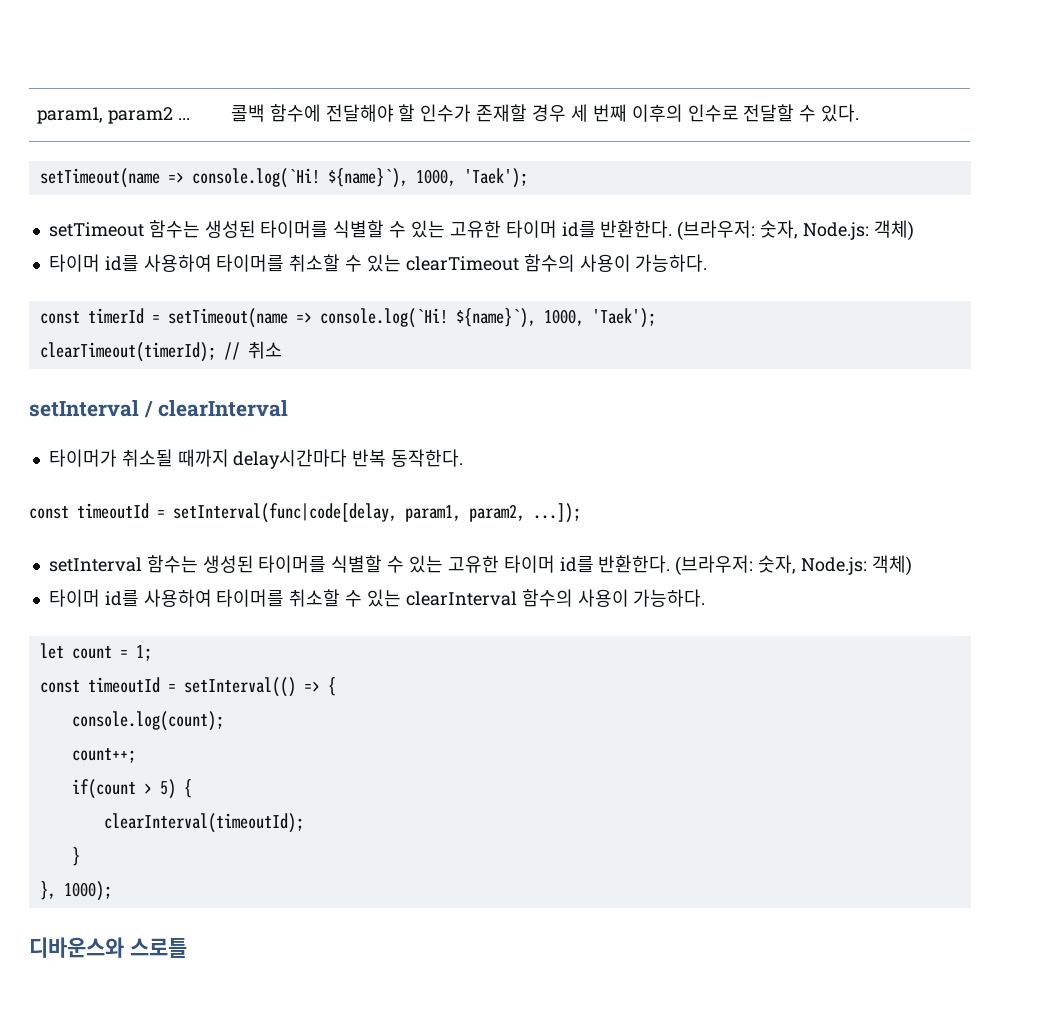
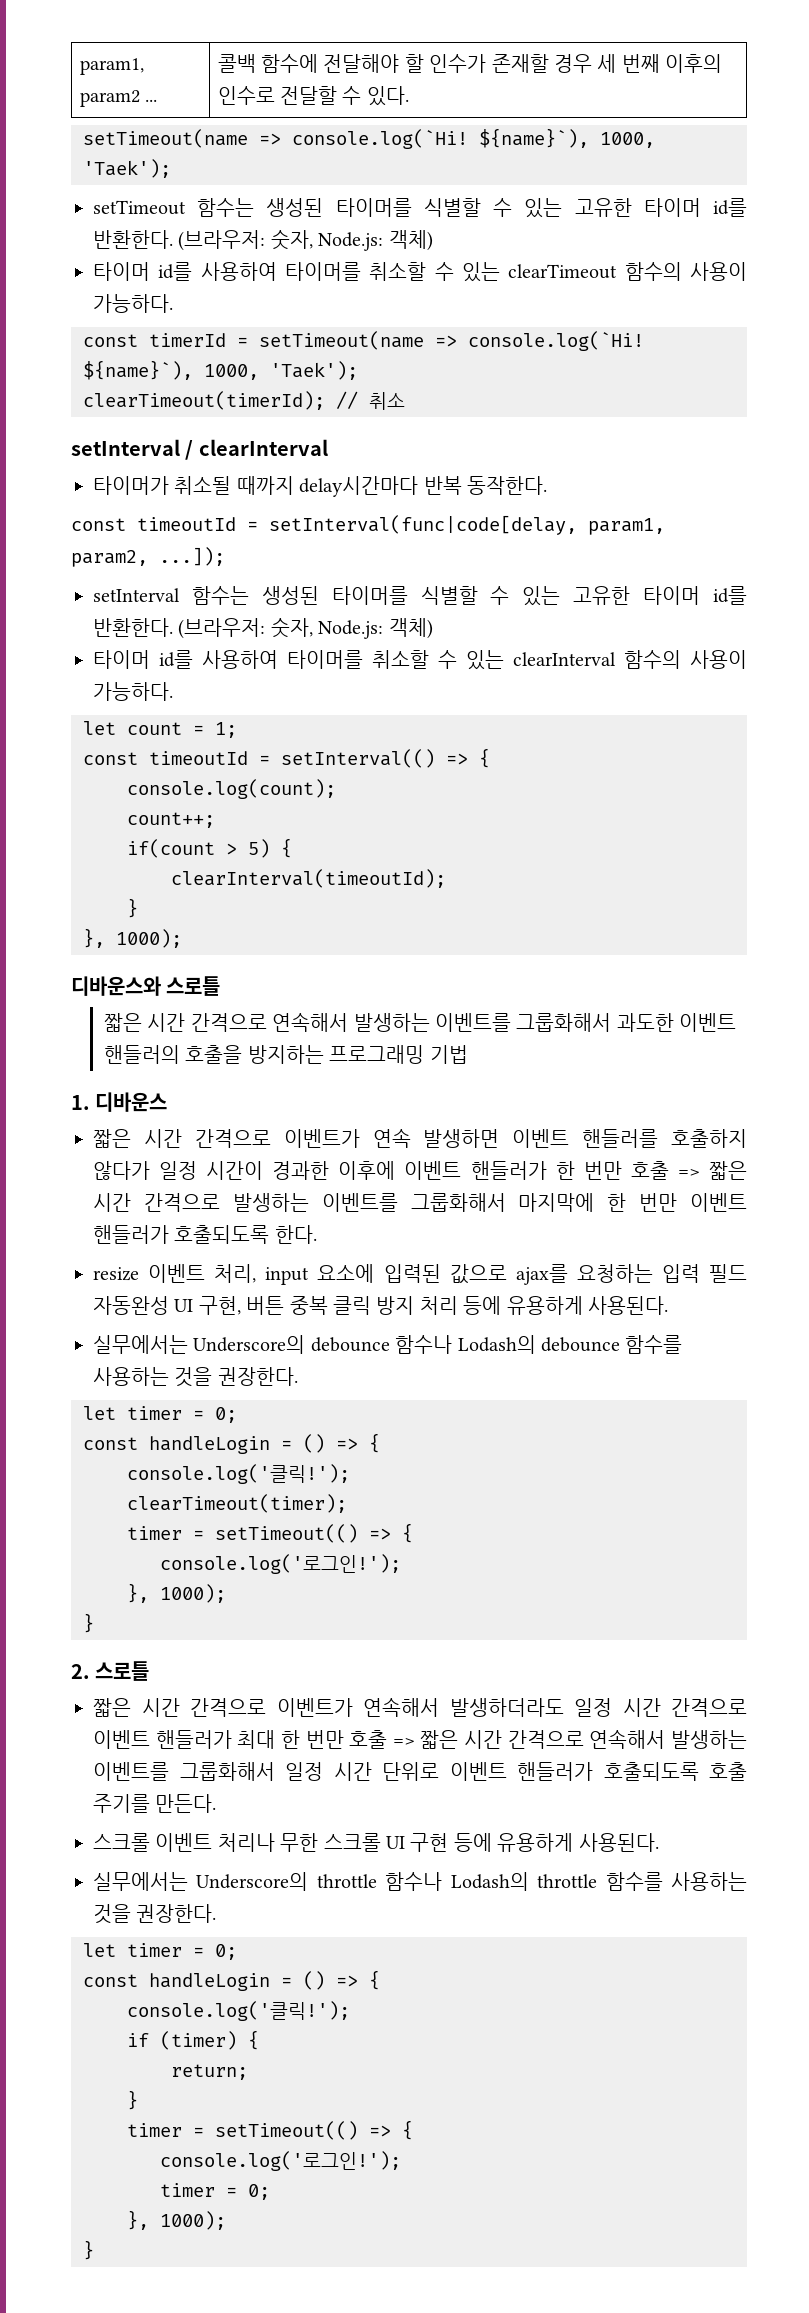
(187, 948) none -> [104,1012,737,1032] [104,1045,468,1064] [71,1092,168,1112] [93,1128,747,1148] [93,1161,748,1180] [93,1193,747,1212] [93,1225,317,1244] [93,1264,748,1285] [93,1296,668,1315] [93,1335,683,1354] [93,1367,298,1387] [83,1406,237,1423] [83,1433,380,1454] [127,1464,350,1484] [127,1494,347,1513] [127,1523,413,1543] [160,1554,401,1574] [127,1583,226,1603] [83,1613,94,1633] [71,1661,150,1681] [93,1697,747,1717] [93,1729,747,1749] [93,1762,747,1781] [93,1794,217,1813] [93,1833,659,1852] [93,1872,747,1891] [93,1904,217,1924] [83,1943,237,1960] [83,1970,380,1991] [127,2001,350,2021] [127,2030,259,2050] [171,2064,248,2080] [127,2090,138,2110] [127,2120,413,2140] [160,2151,401,2171] [160,2183,270,2200] [127,2210,226,2230] [83,2240,94,2260] // 짧은 시간 간격으로 연속해서 발생하는 이벤트를 그룹화해서 과도한 이벤트 핸들러의 호출을 방지하는 프로그래밍 기법 // 1. 디바운스 // 짧은 시간 간격으로 이벤트가 연속 발생하면 이벤트 핸들러를 호출하지 않다가 일정 시간이 경과한 이후에 이벤트 핸들러가 한 번만 호출 => 짧은 시간 간격으로 발생하는 이벤트를 그룹화해서 마지막에 한 번만 이벤트 핸들러가 호출되도록 한다. // resize 이벤트 처리, input 요소에 입력된 값으로 ajax를 요청하는 입력 필드 자동완성 UI 구현, 버튼 중복 클릭 방지 처리 등에 유용하게 사용된다. // 실무에서는 Underscore의 debounce 함수나 Lodash의 debounce 함수를 사용하는 것을 권장한다. // let timer = 0; // const handleLogin = () => { // console.log('클릭!'); // clearTimeout(timer); // timer = setTimeout(() => { // console.log('로그인!'); // }, 1000); // } // 2. 스로틀 // 짧은 시간 간격으로 이벤트가 연속해서 발생하더라도 일정 시간 간격으로 이벤트 핸들러가 최대 한 번만 호출 => 짧은 시간 간격으로 연속해서 발생하는 이벤트를 그룹화해서 일정 시간 단위로 이벤트 핸들러가 호출되도록 호출 주기를 만든다. // 스크롤 이벤트 처리나 무한 스크롤 UI 구현 등에 유용하게 사용된다. // 실무에서는 Underscore의 throttle 함수나 Lodash의 throttle 함수를 사용하는 것을 권장한다. // let timer = 0; // const handleLogin = () => { // console.log('클릭!'); // if (timer) { // return; // } // timer = setTimeout(() => { // console.log('로그인!'); // timer = 0; // }, 1000); // }

